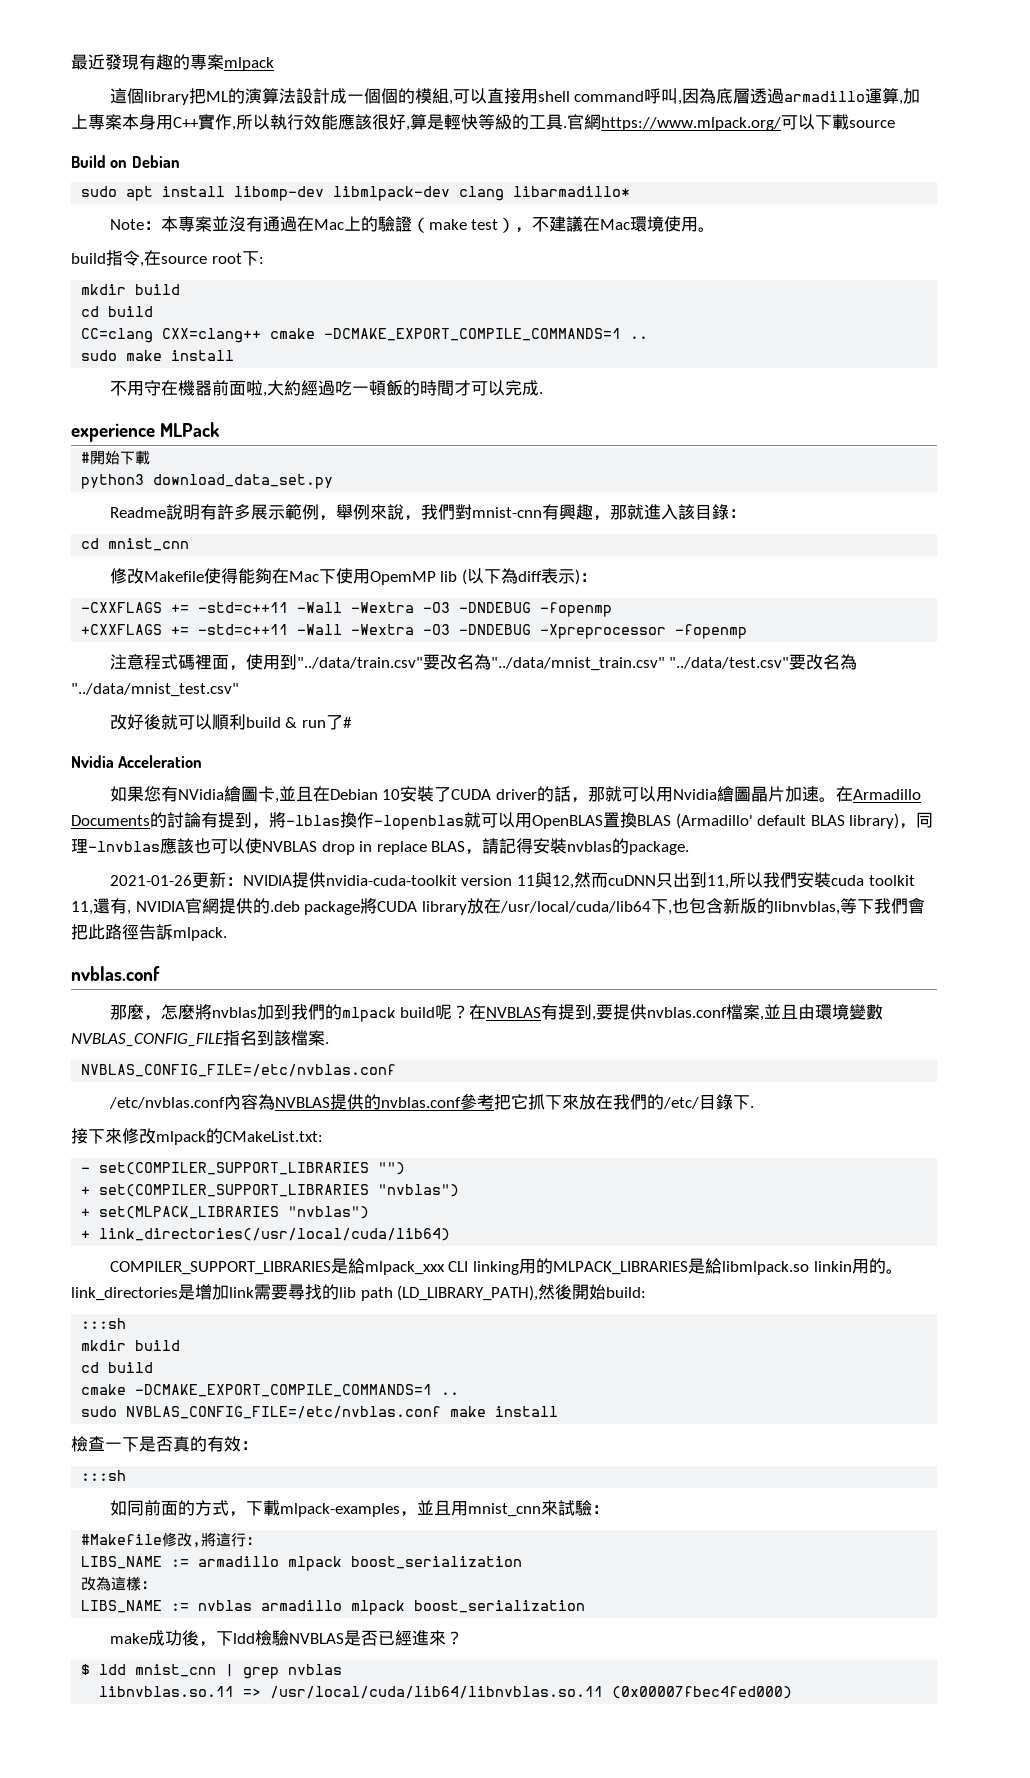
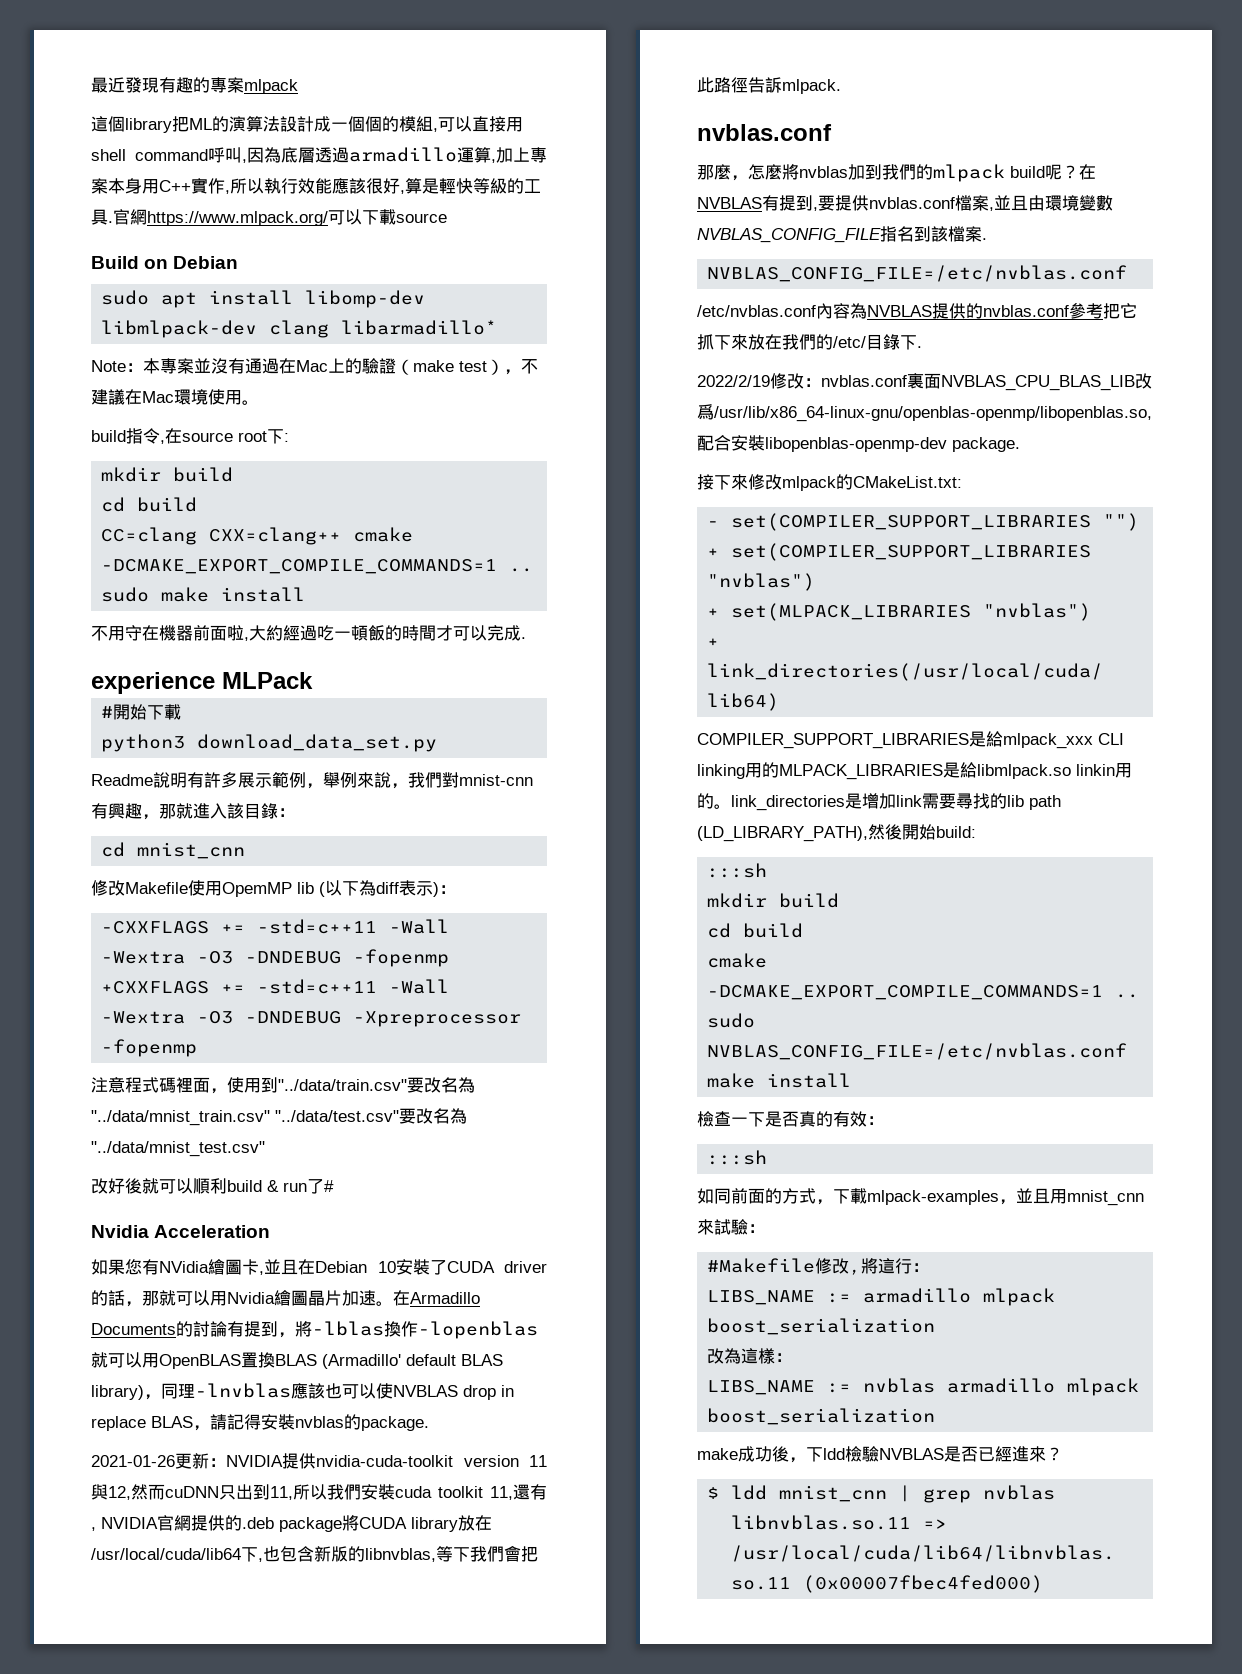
[220,568,353,584] 得能夠在Mac下使 -> (205, 888) none
(754, 1107) none -> [697,373,1152,391] [697,404,1152,422] [697,435,1020,452] // 2022/2/19修改：nvblas.conf裏面NVBLAS_CPU_BLAS_LIB改爲/usr/lib/x86_64-linux-gnu/openblas-openmp/libopenblas.so,配合安裝libopenblas-openmp-dev package.

